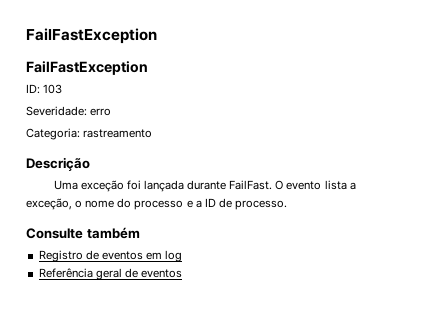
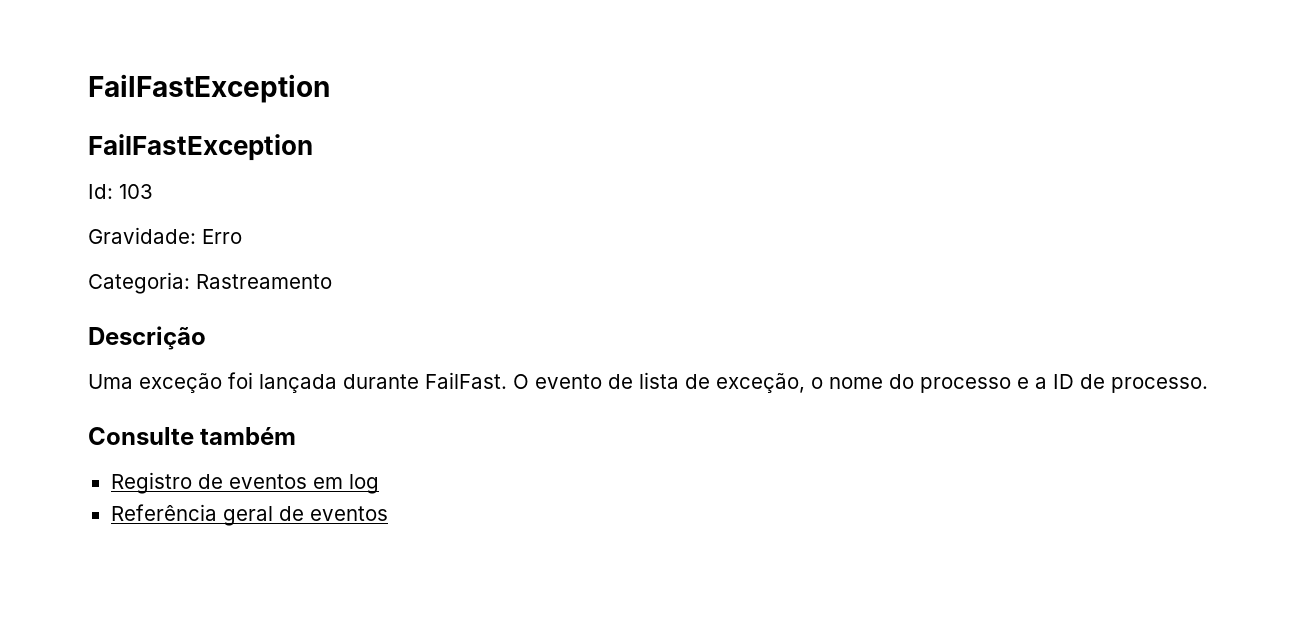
[26,84,40,94] ID: -> [88,184,113,199] Id:
[26,106,112,116] Severidade: erro -> [88,227,242,244] Gravidade: Erro
[83,129,153,138] rastreamento -> [196,274,332,289] Rastreamento
[324,180,356,190] lista a -> [608,372,710,389] de lista de

